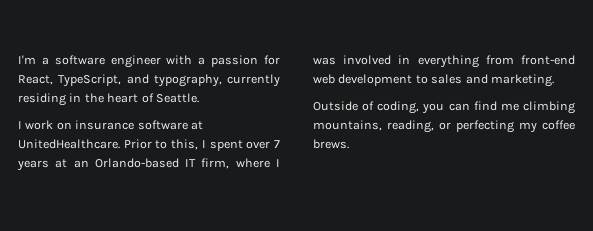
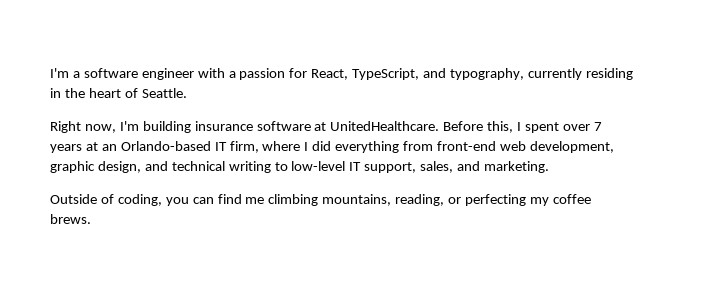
[18,120,72,130] I work on -> [50,121,191,133] Right now, I'm building
[123,139,168,149] Prior to -> [443,121,484,131] Before
[313,55,411,65] was involved in -> [312,141,332,151] did
[338,74,463,86] development to sales -> [529,141,614,153] [50,161,454,173] development, graphic design, and technical writing to low-level IT support, sales,

